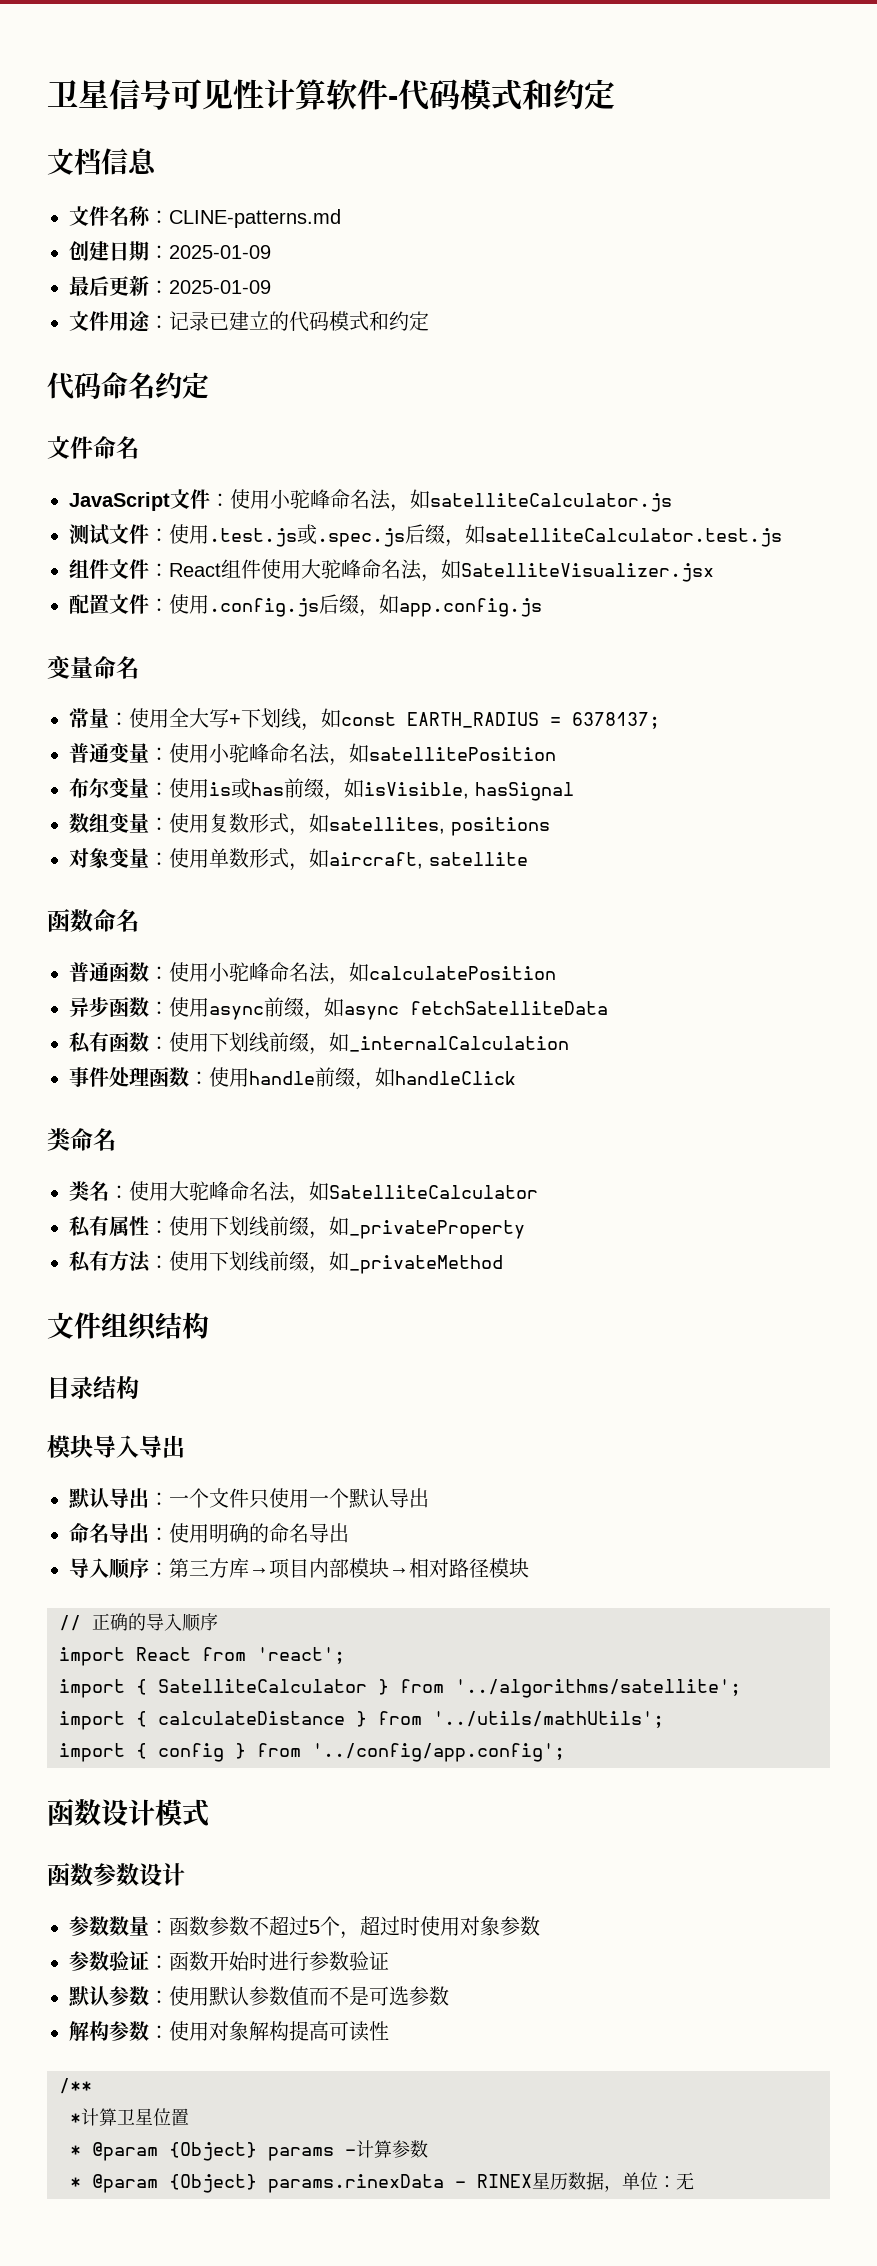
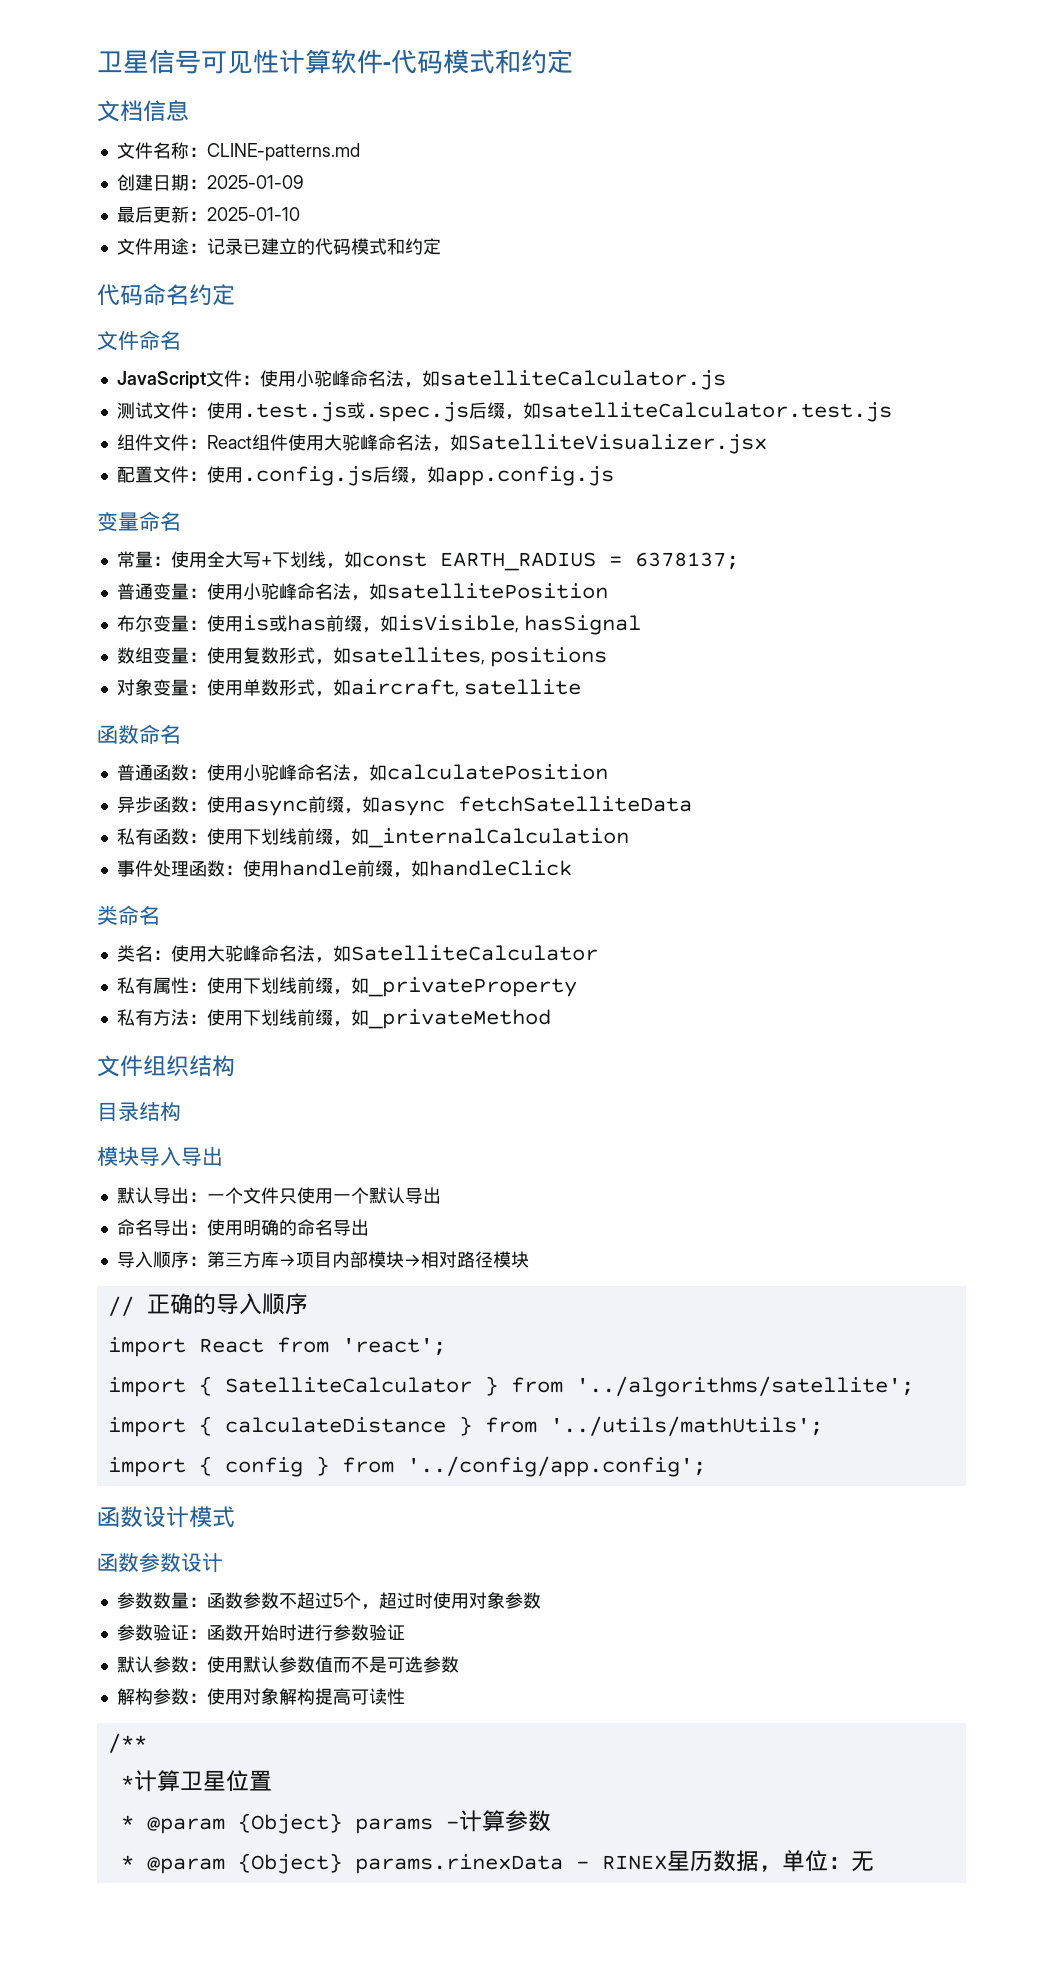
[169,280,271,294] 2025-01-09 -> [206,207,300,221] 2025-01-10

